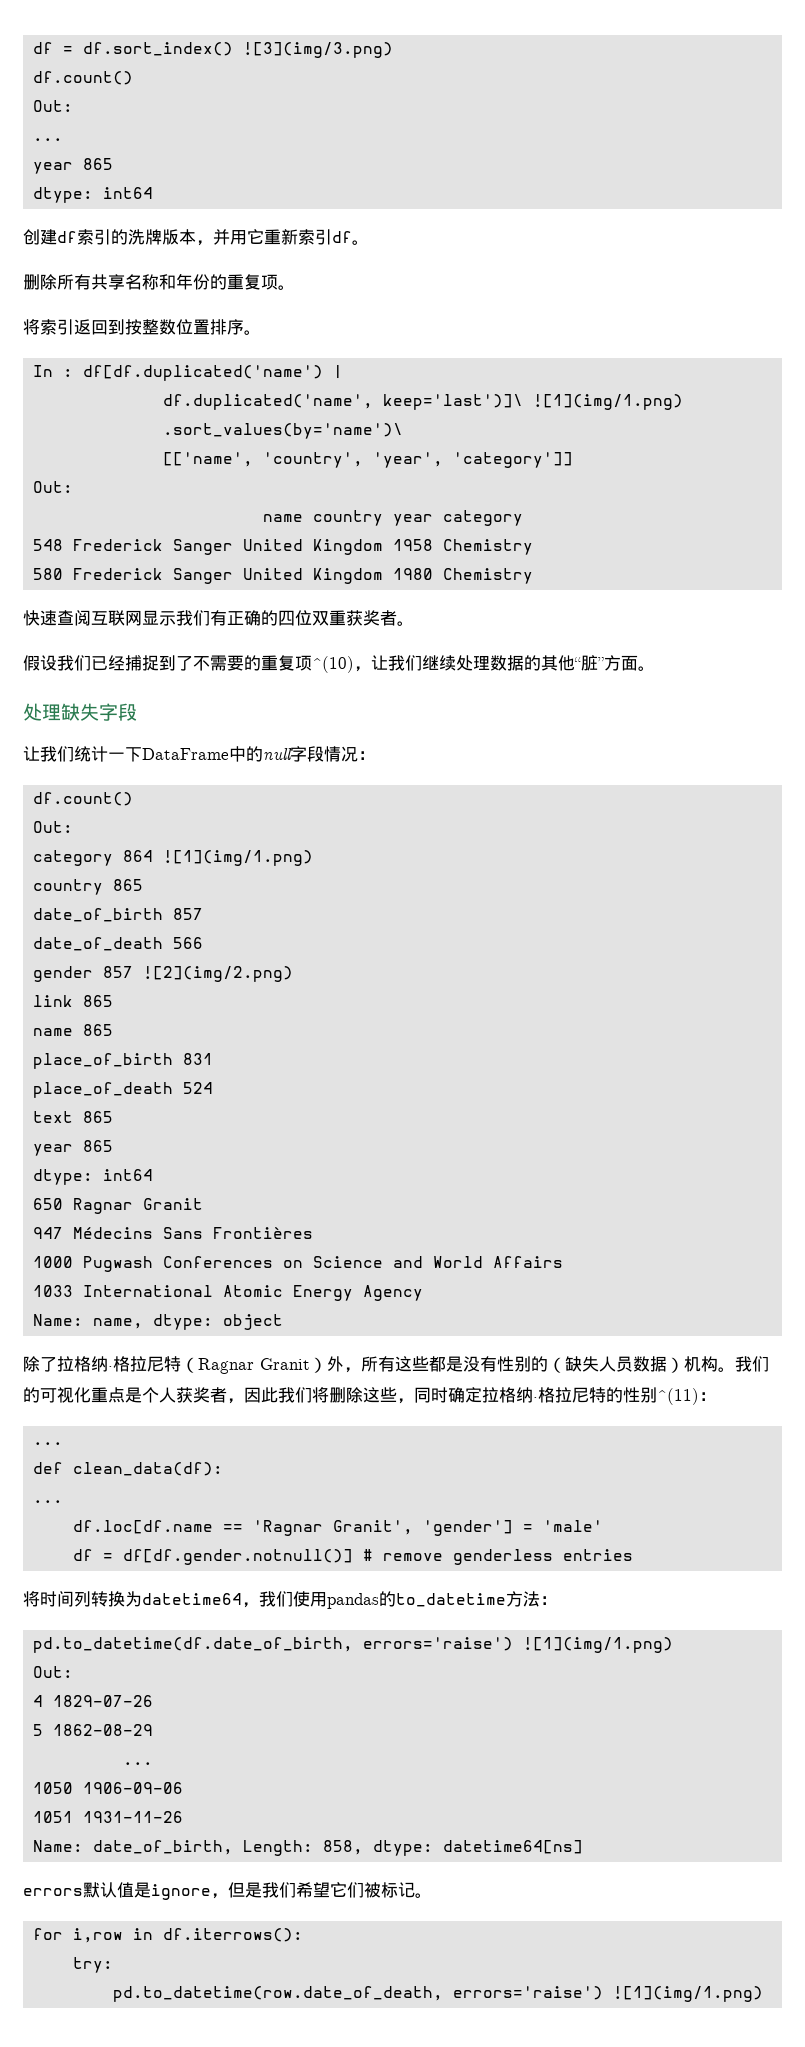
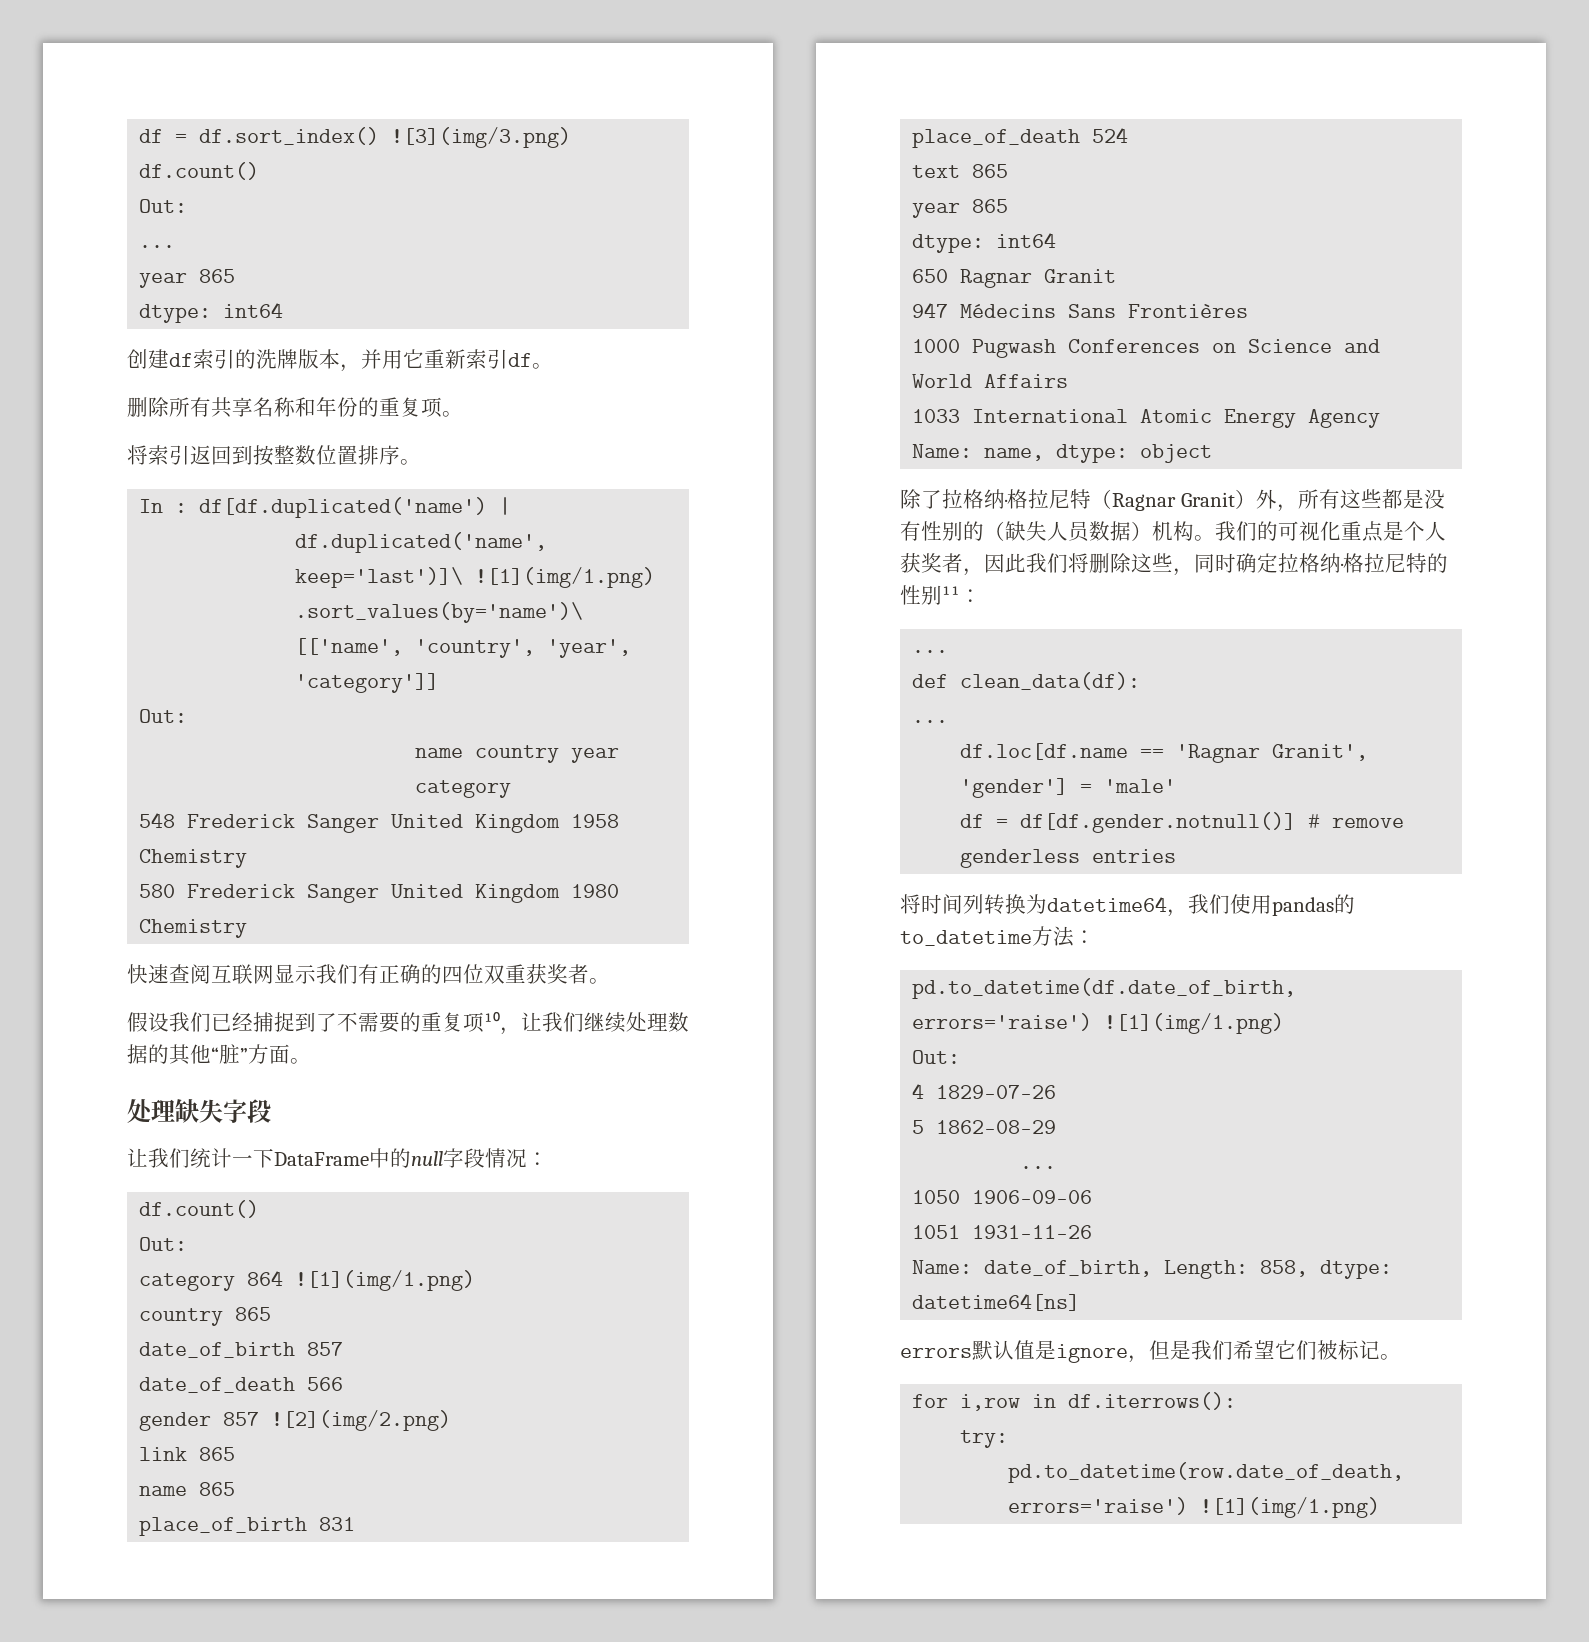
[312,656,354,673] ^(10) -> [484,1011,500,1030] ¹⁰
[657,1388,699,1405] ^(11) -> [942,586,960,603] ¹¹

